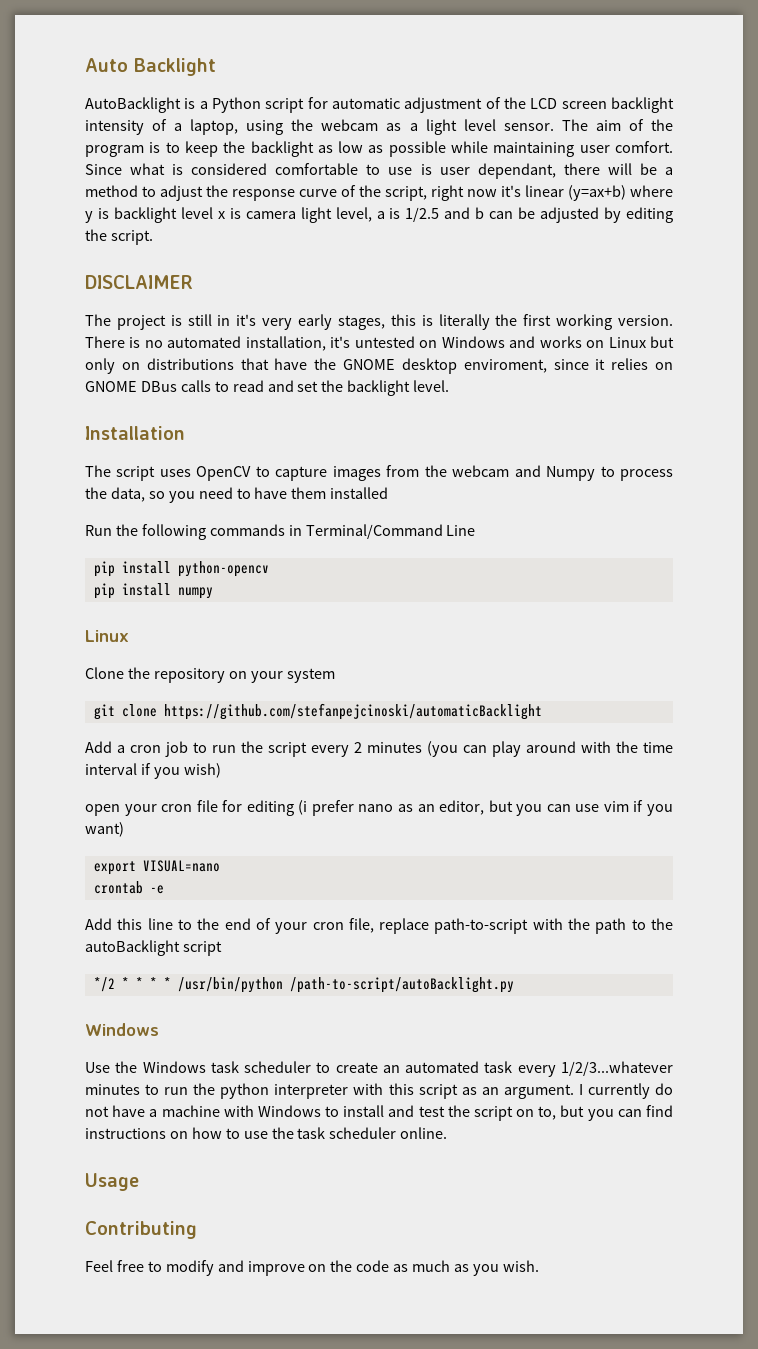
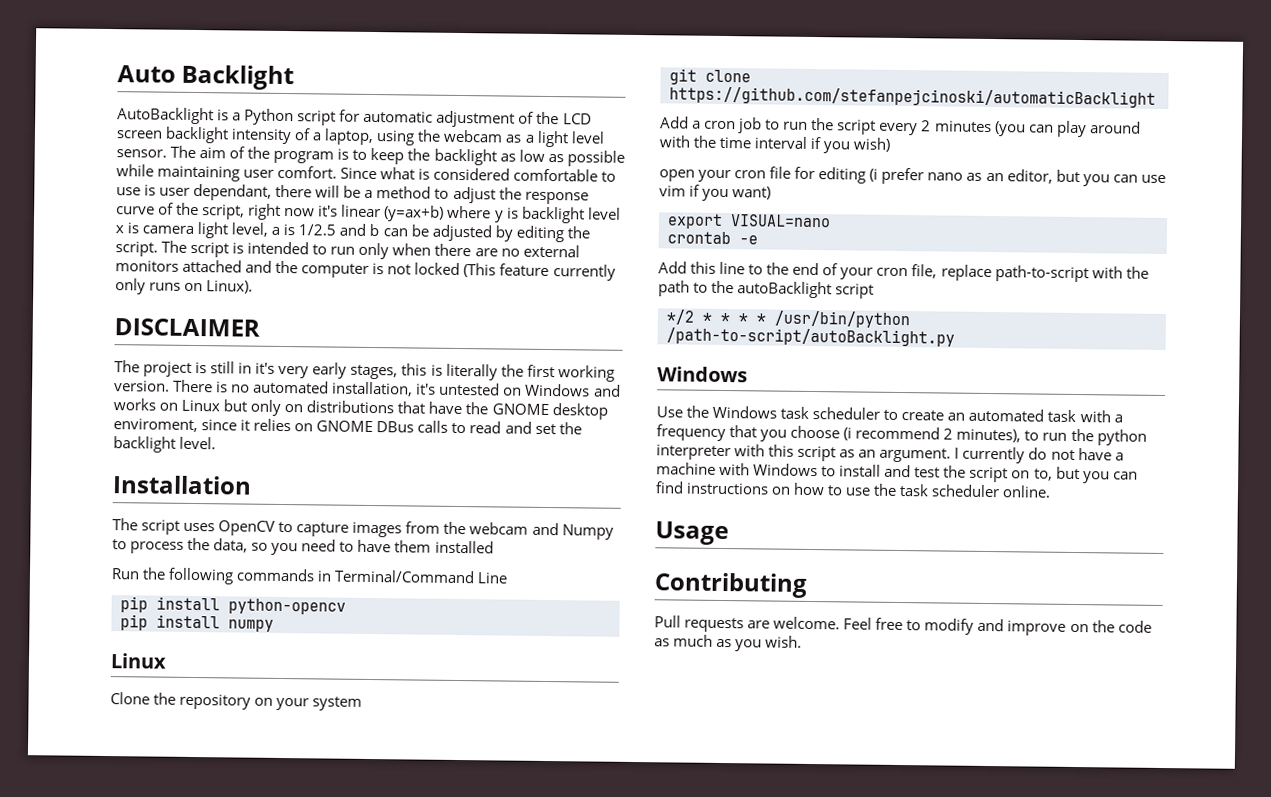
(153, 237) none -> [161,240,580,260] [115,259,616,281] [115,278,254,295] The script is intended to run only when there are no external monitors attached and the computer is not locked (This feature currently only runs on Linux).
[517,1061,673,1077] [85,1084,140,1095] every 1/2/3...whatever minutes -> [1079,410,1123,423] [656,424,1022,443] with a frequency that you choose (i recommend 2 minutes),
(197, 1230) none -> [654,615,841,633] Pull requests are welcome.

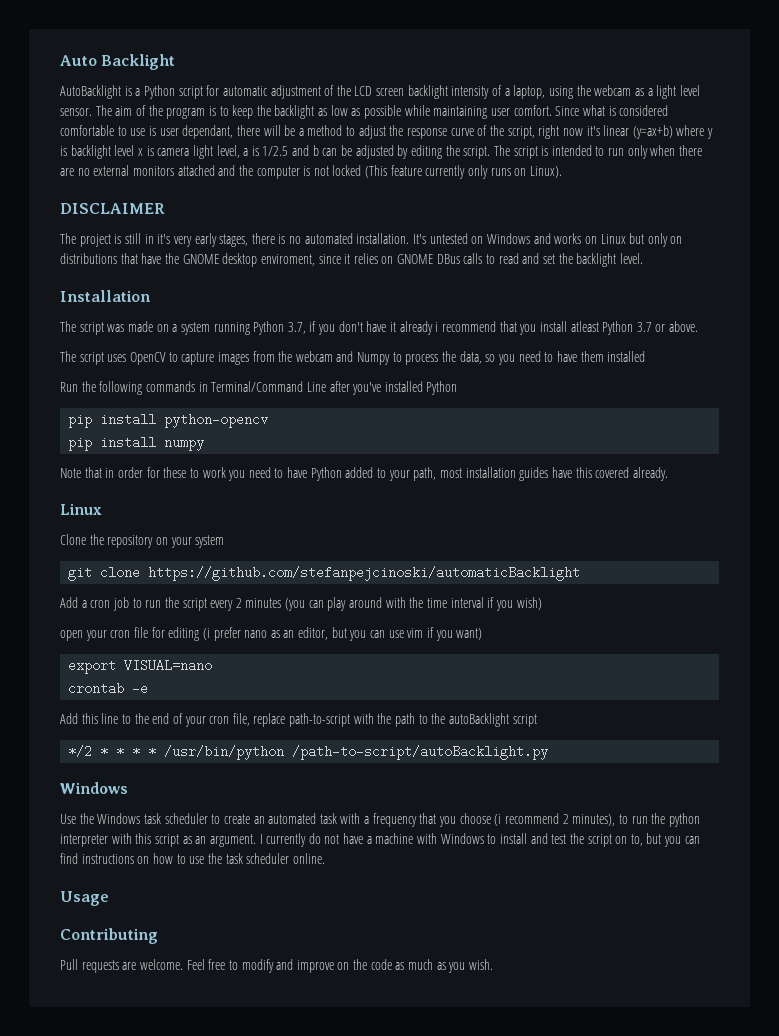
[401,363,615,382] [114,379,214,393] this is literally the first working version. There -> [251,233,275,244] there
[332,381,437,397] installation, it's -> [356,233,427,244] installation. It's
(252, 485) none -> [60,321,699,335] // The script was made on a system running Python 3.7, if you don't have it already i recommend that you install atleast Python 3.7 or above.
(509, 578) none -> [329,381,458,395] after you've installed Python
(274, 625) none -> [60,467,668,481] // Note that in order for these to work you need to have Python added to your path, most installation guides have this covered already.

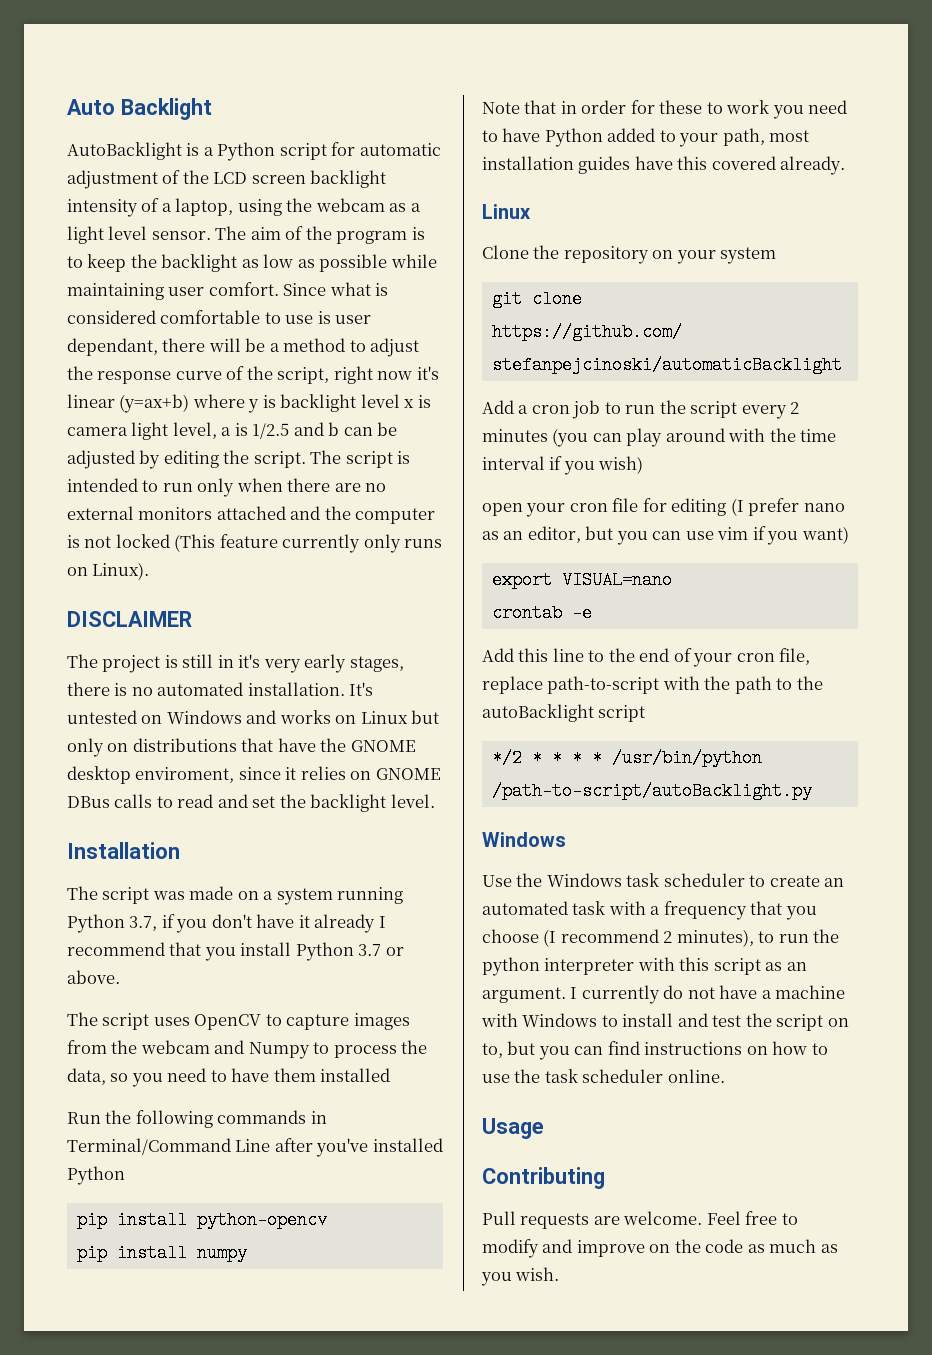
[435,322,439,332] i -> [378,916,386,928] I
[570,321,599,332] atleast -> (292, 949) none
[202,628,210,640] (i -> [730,498,744,516] (I
[494,814,502,826] (i -> [543,929,557,947] (I

